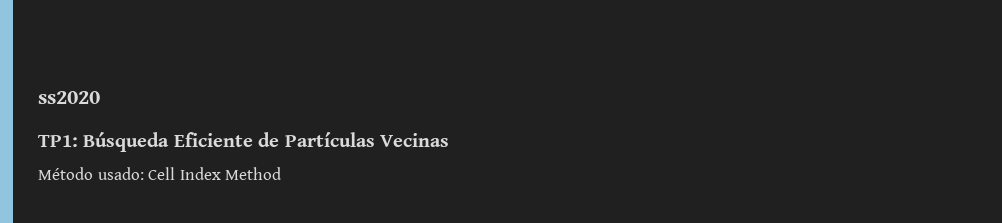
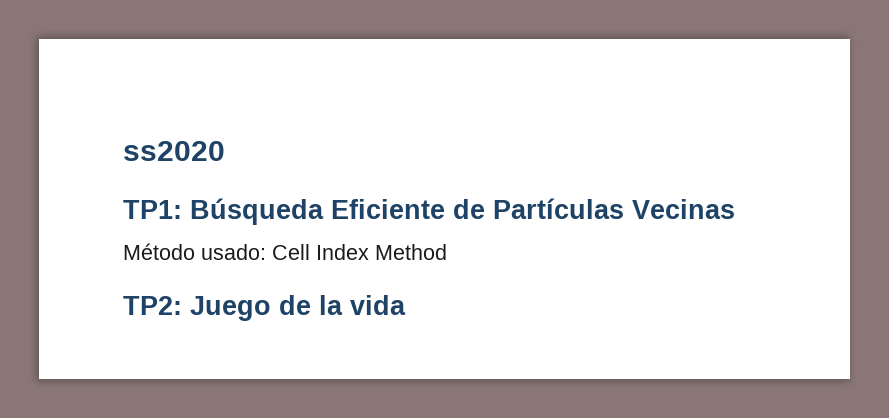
(282, 173) none -> [123,295,406,321] // TP2: Juego de la vida

